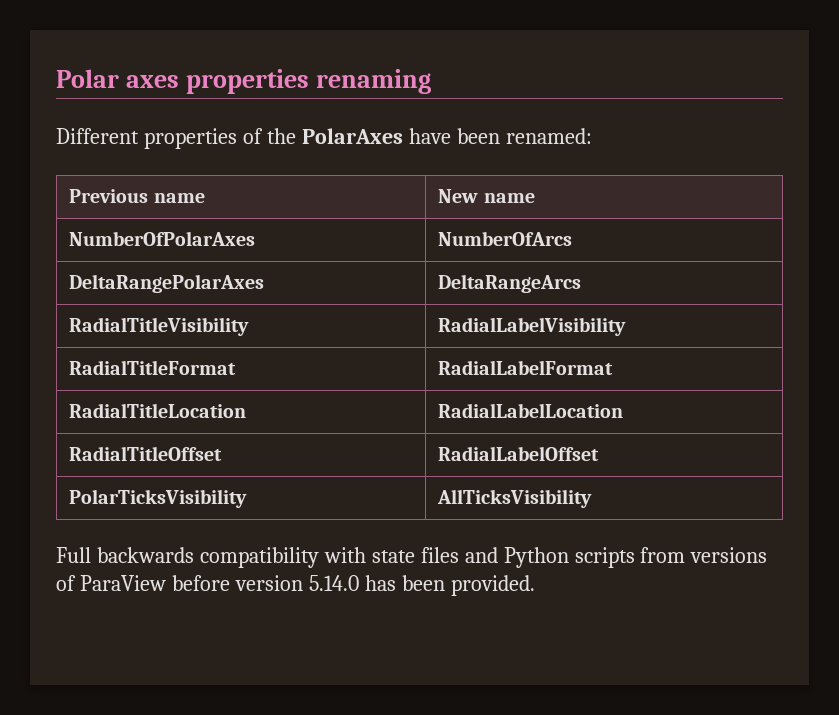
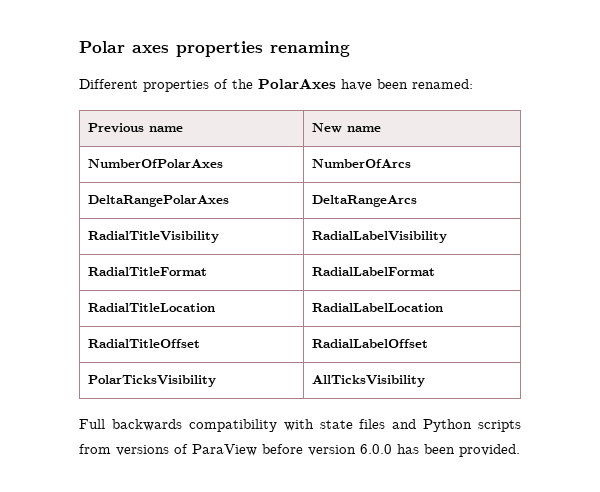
[308,575,359,591] 5.14.0 -> [360,444,392,454] 6.0.0

